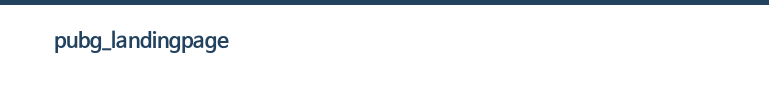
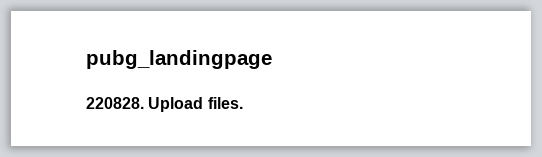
(229, 41) none -> [86,97,243,112] // 220828. Upload files.

